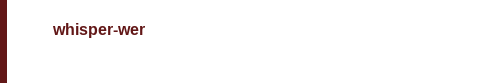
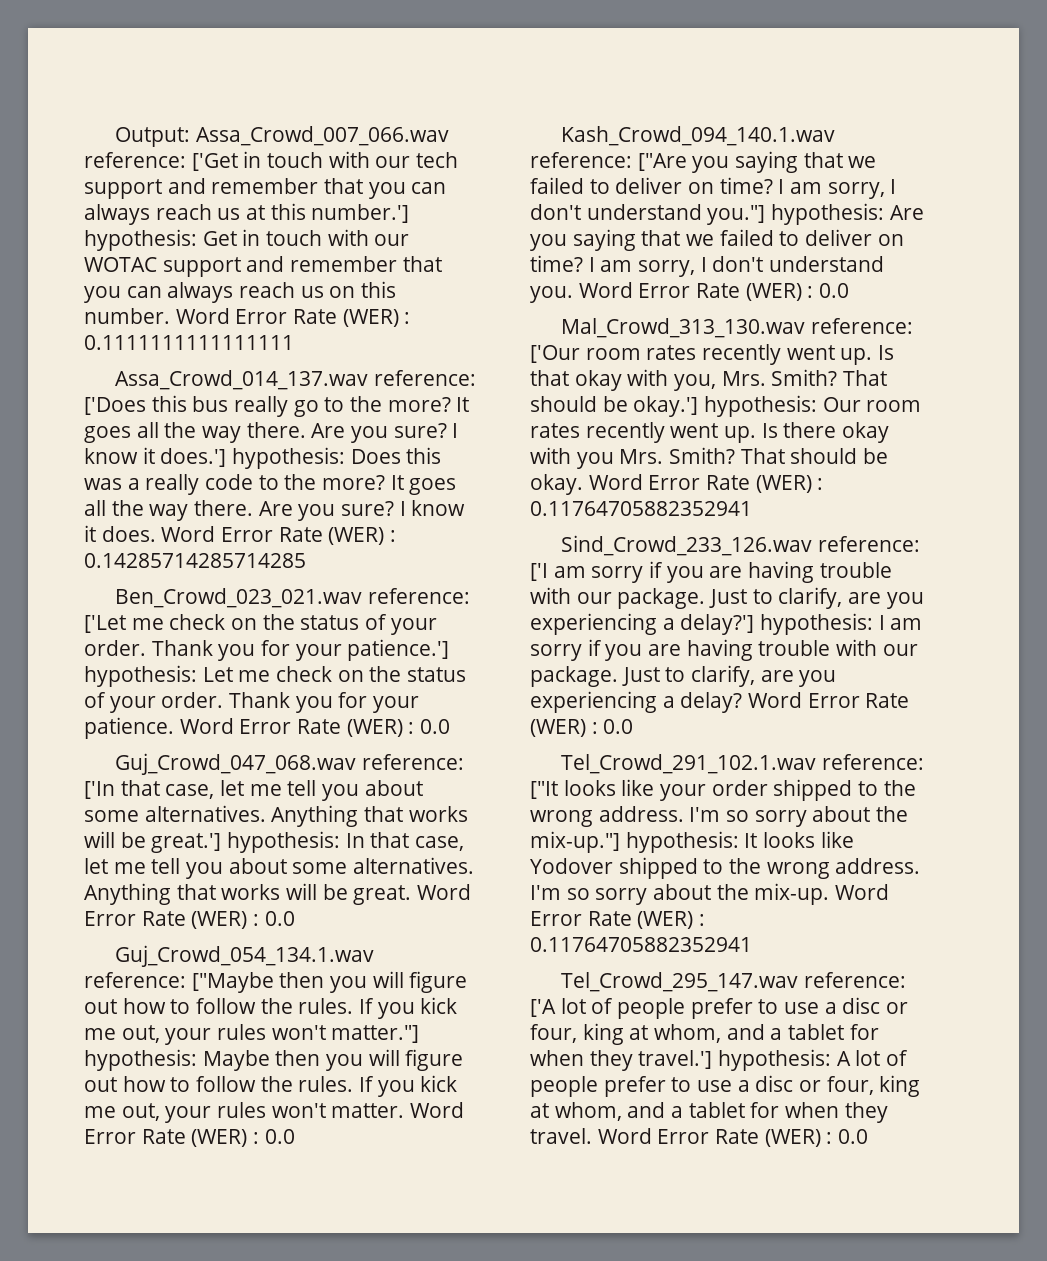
[52,23,145,38] whisper-wer -> [114,126,449,147] [84,151,459,171] [84,178,447,199] [84,203,410,225] [84,229,410,251] [84,256,442,277] [84,281,397,303] [84,308,411,327] [84,335,294,350] [114,370,476,390] [84,395,470,417] [84,422,459,443] [84,447,442,469] [84,474,457,495] [84,500,466,521] [84,525,397,545] [84,553,306,568] [114,588,470,608] [84,614,437,635] [84,639,450,661] [84,665,467,687] [84,692,420,713] [84,717,451,739] [114,753,464,775] [84,780,423,801] [84,805,468,827] [84,831,465,853] [84,857,475,879] [84,883,472,905] [84,911,295,929] [114,945,374,967] [84,971,468,993] [84,997,458,1019] [84,1024,420,1045] [84,1049,464,1071] [84,1075,458,1097] [84,1102,465,1123] [84,1129,295,1147] [560,126,835,146] [530,151,877,173] [530,177,897,199] [530,203,924,225] [530,229,904,251] [530,255,885,277] [530,282,850,303] [560,318,913,338] [530,344,895,365] [530,369,888,391] [530,395,922,417] [530,422,890,443] [530,447,889,469] [530,474,824,495] [530,501,752,516] [560,535,920,556] [530,561,892,583] [530,587,924,609] [530,613,923,635] [530,639,918,661] [530,665,837,687] [530,691,910,713] [530,719,634,737] [560,754,924,774] [530,779,916,801] [530,806,909,827] [530,831,854,853] [530,857,921,879] [530,883,890,905] [530,911,706,929] [530,937,752,952] [560,972,906,992] [530,997,909,1019] [530,1023,879,1045] [530,1049,909,1071] [530,1075,921,1097] [530,1102,888,1123] [530,1128,869,1147] Output: Assa_Crowd_007_066.wav reference: ['Get in touch with our tech support and remember that you can always reach us at this number.'] hypothesis: Get in touch with our WOTAC support and remember that you can always reach us on this number. Word Error Rate (WER) : 0.1111111111111111 // Assa_Crowd_014_137.wav reference: ['Does this bus really go to the more? It goes all the way there. Are you sure? I know it does.'] hypothesis: Does this was a really code to the more? It goes all the way there. Are you sure? I know it does. Word Error Rate (WER) : 0.14285714285714285 // Ben_Crowd_023_021.wav reference: ['Let me check on the status of your order. Thank you for your patience.'] hypothesis: Let me check on the status of your order. Thank you for your patience. Word Error Rate (WER) : 0.0 // Guj_Crowd_047_068.wav reference: ['In that case, let me tell you about some alternatives. Anything that works will be great.'] hypothesis: In that case, let me tell you about some alternatives. Anything that works will be great. Word Error Rate (WER) : 0.0 // Guj_Crowd_054_134.1.wav reference: ["Maybe then you will figure out how to follow the rules. If you kick me out, your rules won't matter."] hypothesis: Maybe then you will figure out how to follow the rules. If you kick me out, your rules won't matter. Word Error Rate (WER) : 0.0 // Kash_Crowd_094_140.1.wav reference: ["Are you saying that we failed to deliver on time? I am sorry, I don't understand you."] hypothesis: Are you saying that we failed to deliver on time? I am sorry, I don't understand you. Word Error Rate (WER) : 0.0 // Mal_Crowd_313_130.wav reference: ['Our room rates recently went up. Is that okay with you, Mrs. Smith? That should be okay.'] hypothesis: Our room rates recently went up. Is there okay with you Mrs. Smith? That should be okay. Word Error Rate (WER) : 0.11764705882352941 // Sind_Crowd_233_126.wav reference: ['I am sorry if you are having trouble with our package. Just to clarify, are you experiencing a delay?'] hypothesis: I am sorry if you are having trouble with our package. Just to clarify, are you experiencing a delay? Word Error Rate (WER) : 0.0 // Tel_Crowd_291_102.1.wav reference: ["It looks like your order shipped to the wrong address. I'm so sorry about the mix-up."] hypothesis: It looks like Yodover shipped to the wrong address. I'm so sorry about the mix-up. Word Error Rate (WER) : 0.11764705882352941 // Tel_Crowd_295_147.wav reference: ['A lot of people prefer to use a disc or four, king at whom, and a tablet for when they travel.'] hypothesis: A lot of people prefer to use a disc or four, king at whom, and a tablet for when they travel. Word Error Rate (WER) : 0.0

